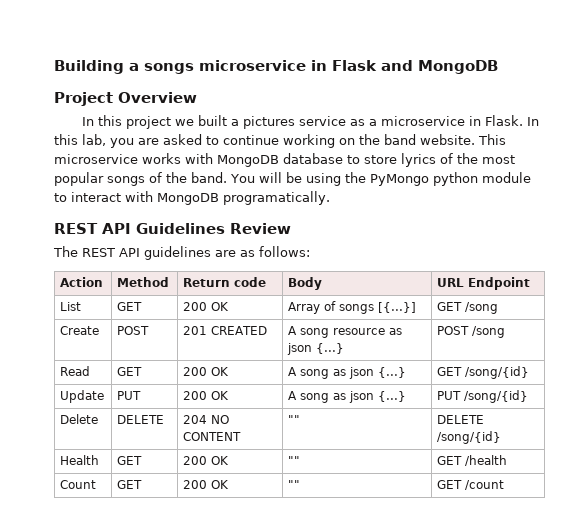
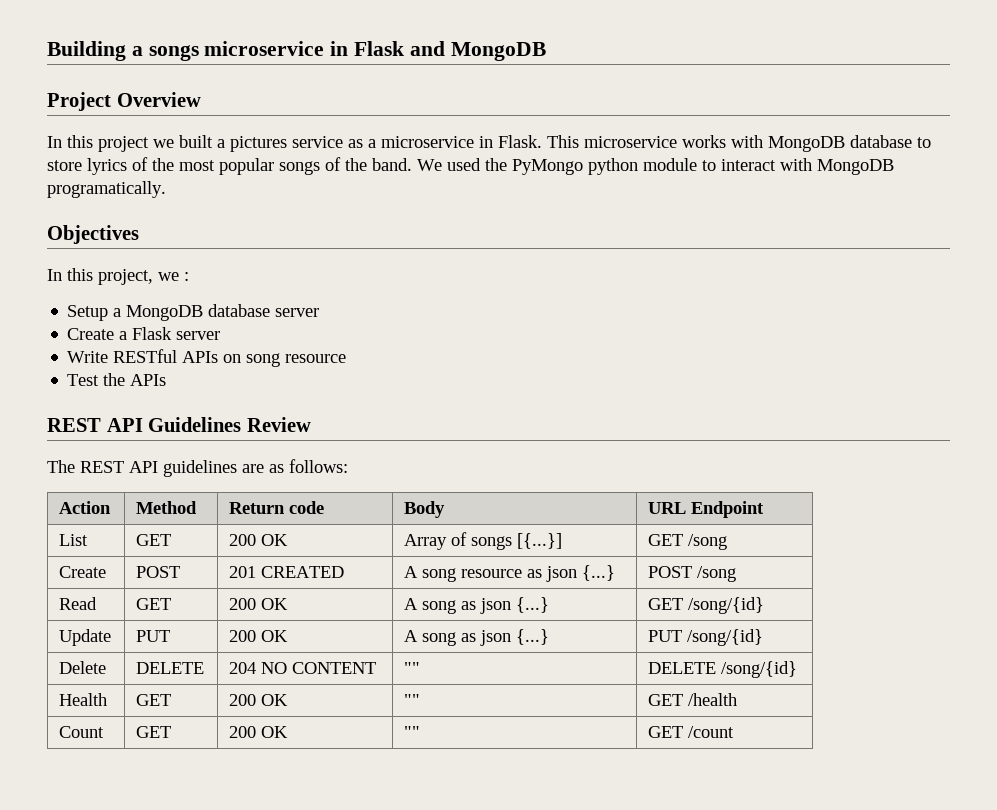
[527,117,540,126] [54,134,475,148] In this lab, you are asked to continue working on the band website. -> (542, 141) none
[230,172,341,186] You will be using -> [417,158,481,171] We used
(330, 198) none -> [47,225,139,244] [47,268,189,285] [67,304,320,321] [67,327,221,340] [67,349,347,367] [67,373,167,386] // Objectives // In this project, we : // Setup a MongoDB database server // Create a Flask server // Write RESTful APIs on song resource // Test the APIs

